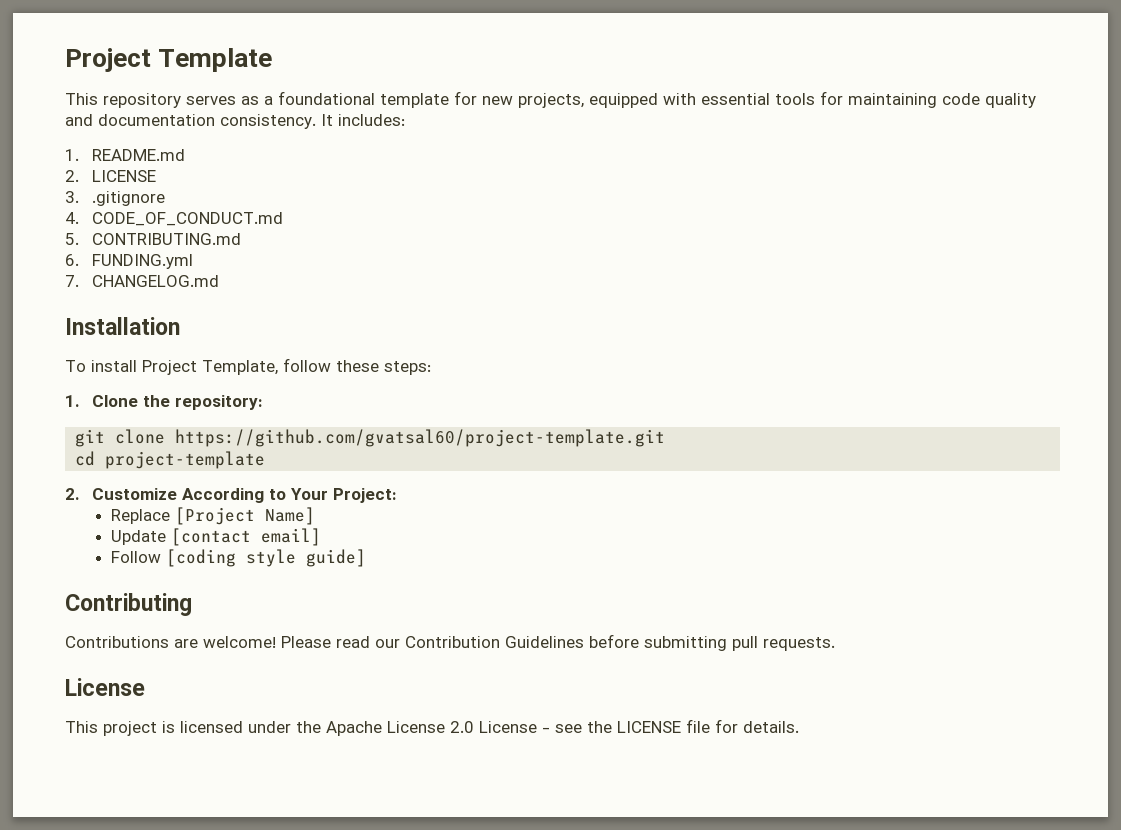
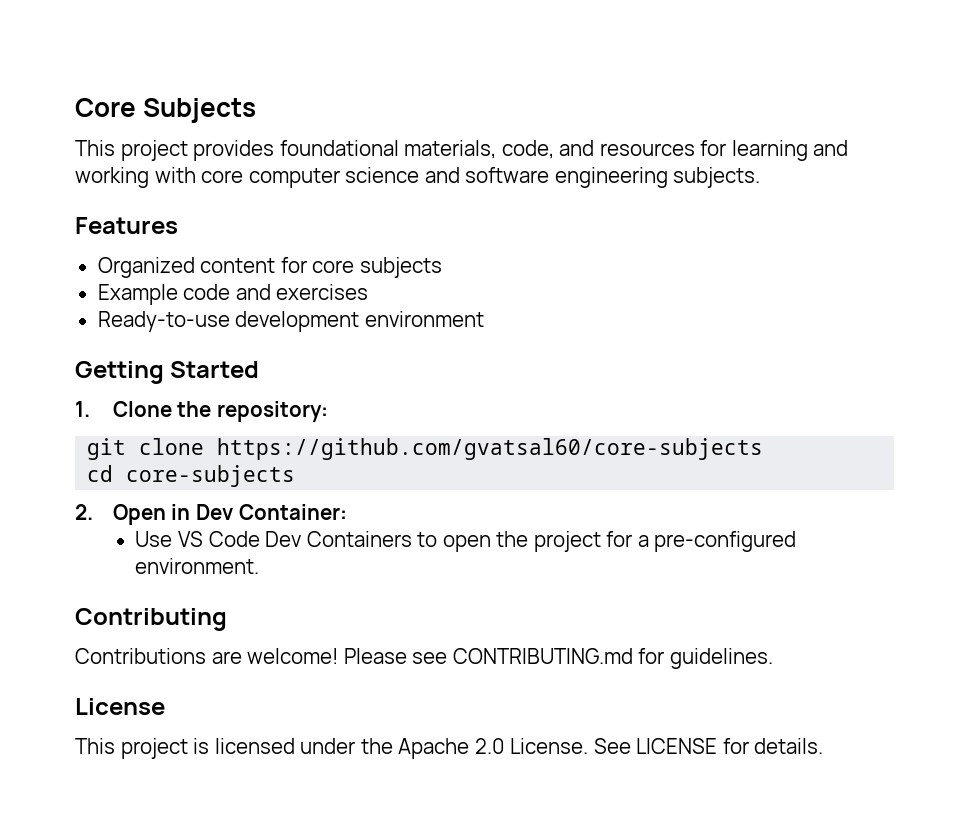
[65,48,273,72] [65,91,1036,108] [65,114,405,129] [65,149,186,161] [65,170,157,182] [65,191,166,206] [65,212,284,226] [65,233,242,245] [65,254,194,269] [65,275,220,287] [65,317,180,335] [65,358,431,375] Project Template // This repository serves as a foundational template for new projects, equipped with essential tools for maintaining code quality and documentation consistency. It includes: // 1. README.md // 2. LICENSE // 3. .gitignore // 4. CODE_OF_CONDUCT.md // 5. CONTRIBUTING.md // 6. FUNDING.yml // 7. CHANGELOG.md // Installation // To install Project Template, follow these steps: -> [75,98,257,123] [75,140,849,161] [75,167,761,188] [75,217,178,234] [97,257,442,278] [97,284,369,305] [97,311,484,332] [75,361,260,384] Core Subjects // This project provides foundational materials, code, and resources for learning and working with core computer science and software engineering subjects. // Features // Organized content for core subjects // Example code and exercises // Ready-to-use development environment // Getting Started
[175,429,666,447] https://github.com/gvatsal60/project-template.git -> [217,438,764,460] https://github.com/gvatsal60/core-subjects
[105,451,266,469] [65,488,398,503] [110,507,315,525] [110,528,321,546] [110,549,366,567] project-template // 2. Customize According to Your Project: // Replace [Project Name] // Update [contact email] // Follow [coding style guide] -> [126,465,296,487] [75,504,347,525] [135,531,797,552] [135,558,260,574] core-subjects // 2. Open in Dev Container: // Use VS Code Dev Containers to open the project for a pre-configured environment.
[336,634,835,651] read our Contribution Guidelines before submitting pull requests. -> [412,648,773,669] see CONTRIBUTING.md for guidelines.
[387,719,710,733] License 2.0 License - see the LICENSE file -> [474,738,718,754] 2.0 License. See LICENSE

